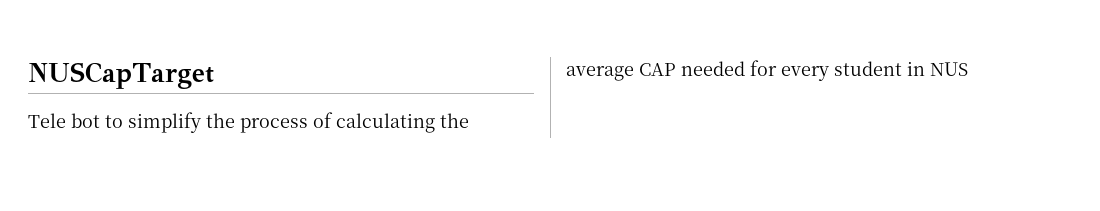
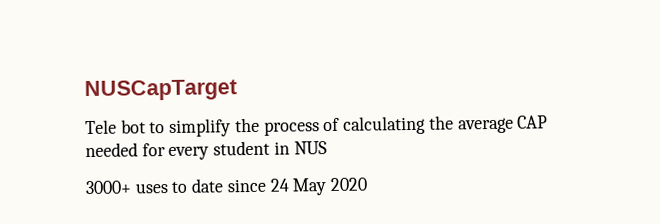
(968, 69) none -> [85,177,368,196] // 3000+ uses to date since 24 May 2020

